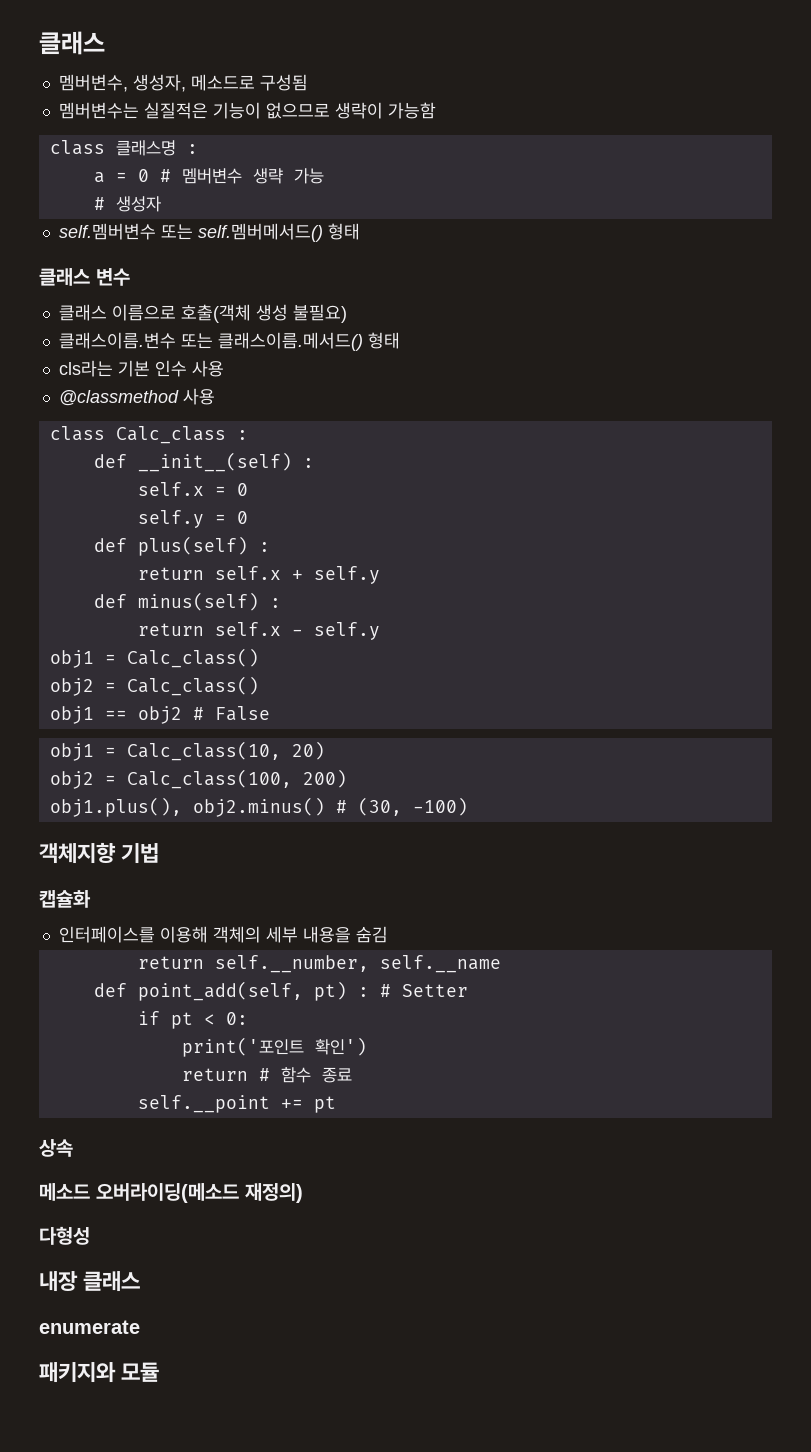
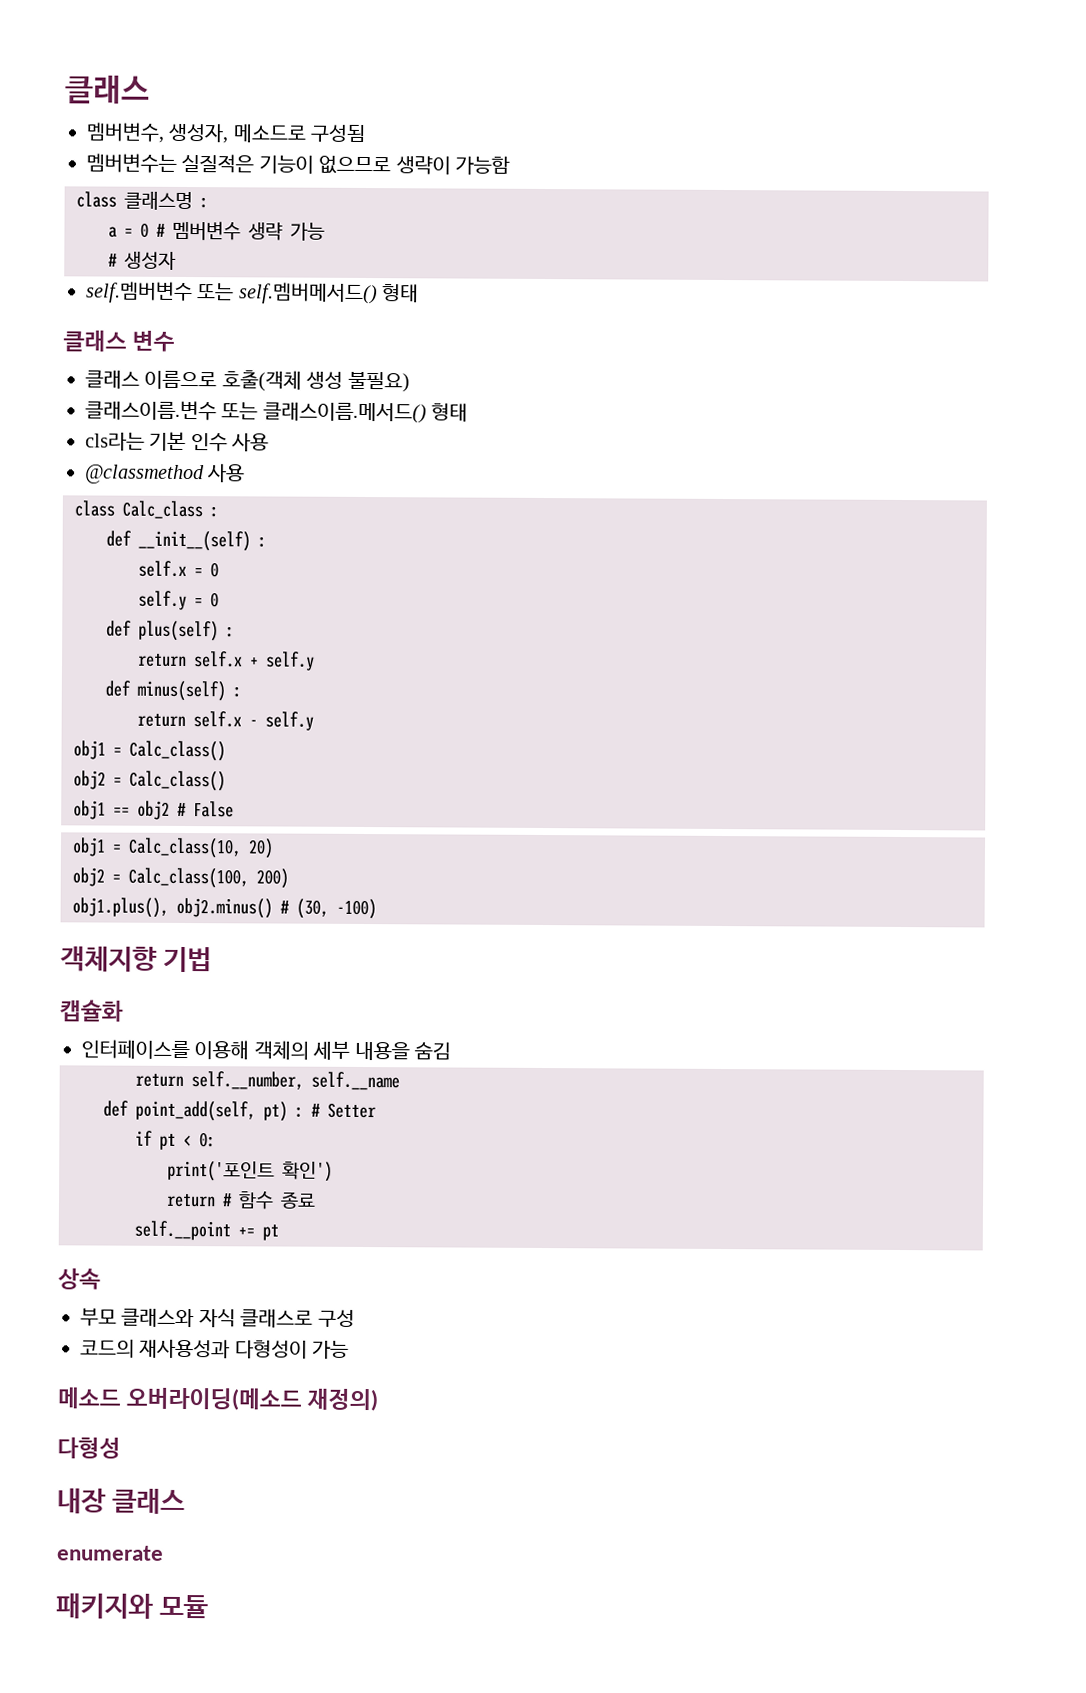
(73, 1148) none -> [80,1308,355,1328] [80,1338,350,1359] // 부모 클래스와 자식 클래스로 구성 // 코드의 재사용성과 다형성이 가능

